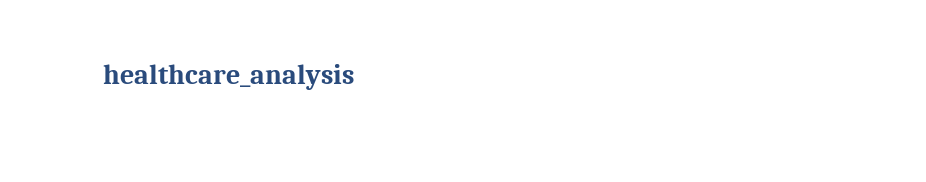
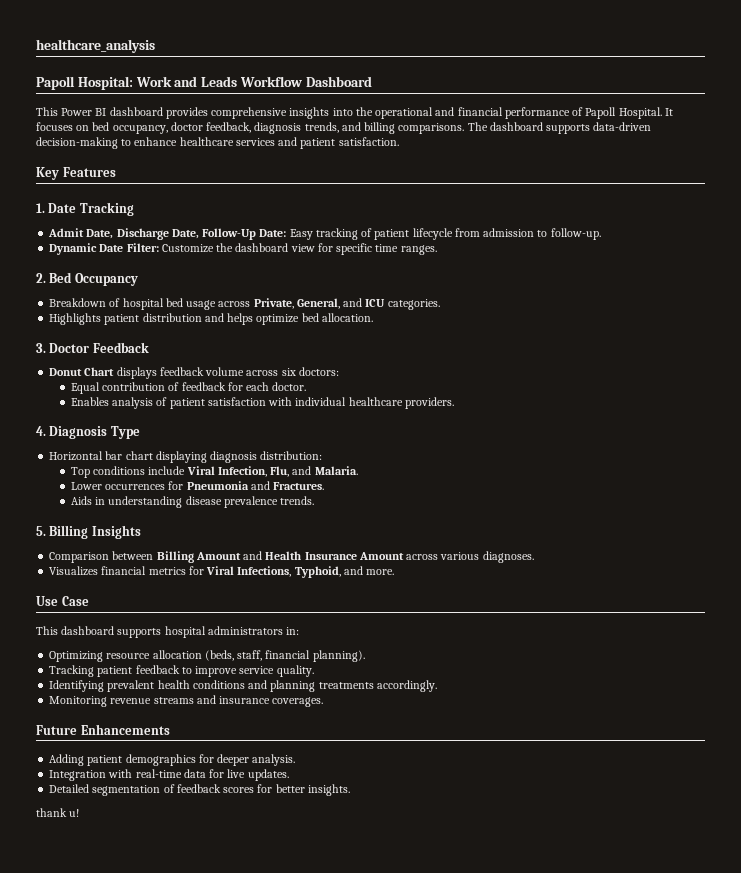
(354, 77) none -> [36,76,372,90] [36,107,673,119] [36,122,652,134] [36,137,399,149] [36,167,116,180] [36,202,134,216] [48,228,601,240] [49,243,437,255] [36,272,138,286] [49,298,440,310] [49,313,373,325] [36,342,149,353] [49,367,339,379] [70,382,307,394] [70,397,454,409] [36,426,140,439] [49,451,323,463] [70,466,358,478] [70,481,325,490] [70,496,315,508] [36,525,141,539] [49,551,534,563] [49,566,395,578] [36,596,89,606] [36,626,300,638] [49,650,365,662] [49,665,314,677] [49,680,437,692] [49,695,324,707] [36,724,170,735] [49,754,296,766] [49,769,289,781] [49,784,350,796] [36,808,80,817] // Papoll Hospital: Work and Leads Workflow Dashboard // This Power BI dashboard provides comprehensive insights into the operational and financial performance of Papoll Hospital. It focuses on bed occupancy, doctor feedback, diagnosis trends, and billing comparisons. The dashboard supports data-driven decision-making to enhance healthcare services and patient satisfaction. // Key Features // 1. Date Tracking // Admit Date, Discharge Date, Follow-Up Date: Easy tracking of patient lifecycle from admission to follow-up. // Dynamic Date Filter: Customize the dashboard view for specific time ranges. // 2. Bed Occupancy // Breakdown of hospital bed usage across Private, General, and ICU categories. // Highlights patient distribution and helps optimize bed allocation. // 3. Doctor Feedback // Donut Chart displays feedback volume across six doctors: // Equal contribution of feedback for each doctor. // Enables analysis of patient satisfaction with individual healthcare providers. // 4. Diagnosis Type // Horizontal bar chart displaying diagnosis distribution: // Top conditions include Viral Infection, Flu, and Malaria. // Lower occurrences for Pneumonia and Fractures. // Aids in understanding disease prevalence trends. // 5. Billing Insights // Comparison between Billing Amount and Health Insurance Amount across various diagnoses. // Visualizes financial metrics for Viral Infections, Typhoid, and more. // Use Case // This dashboard supports hospital administrators in: // Optimizing resource allocation (beds, staff, financial planning). // Tracking patient feedback to improve service quality. // Identifying prevalent health conditions and planning treatments accordingly. // Monitoring revenue streams and insurance coverages. // Future Enhancements // Adding patient demographics for deeper analysis. // Integration with real-time data for live updates. // Detailed segmentation of feedback scores for better insights. // thank u!

